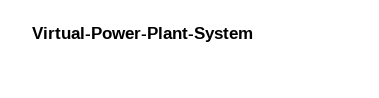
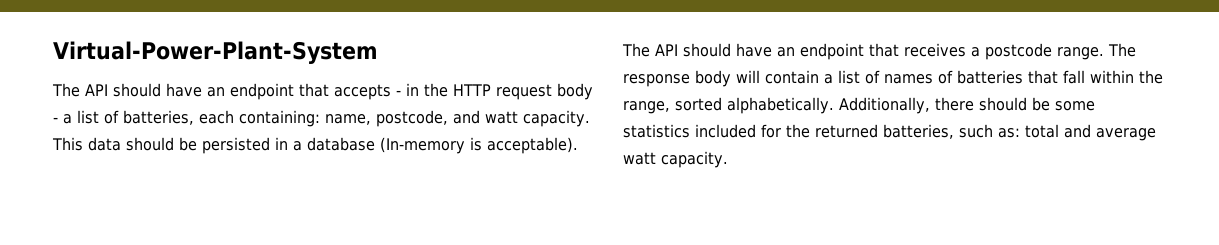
(253, 34) none -> [52,83,593,100] [53,110,590,127] [52,137,578,154] [622,43,1136,60] [623,70,1163,87] [623,97,1095,114] [623,124,1156,141] [623,151,728,168] // The API should have an endpoint that accepts - in the HTTP request body - a list of batteries, each containing: name, postcode, and watt capacity. This data should be persisted in a database (In-memory is acceptable). The API should have an endpoint that receives a postcode range. The response body will contain a list of names of batteries that fall within the range, sorted alphabetically. Additionally, there should be some statistics included for the returned batteries, such as: total and average watt capacity.

